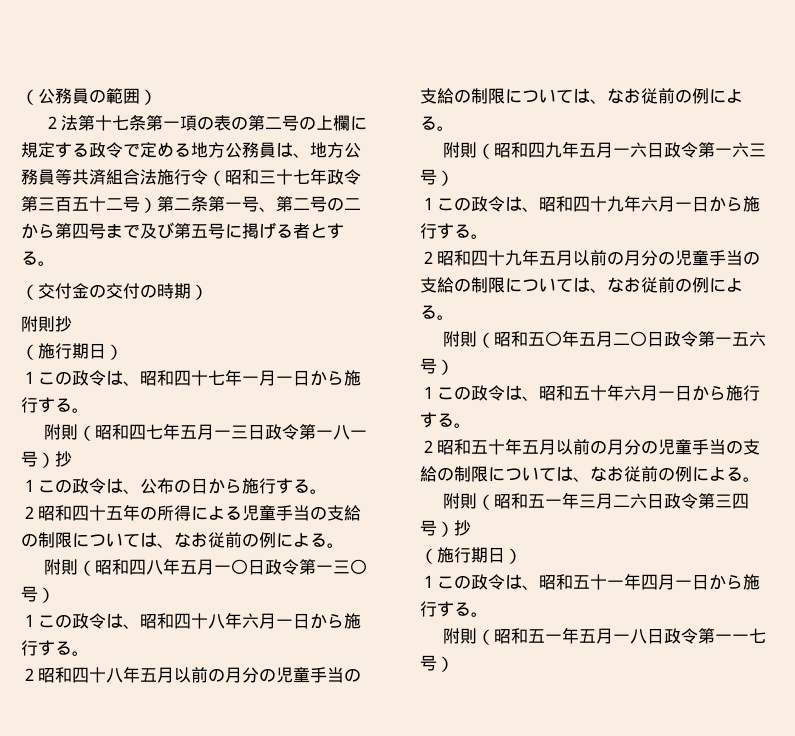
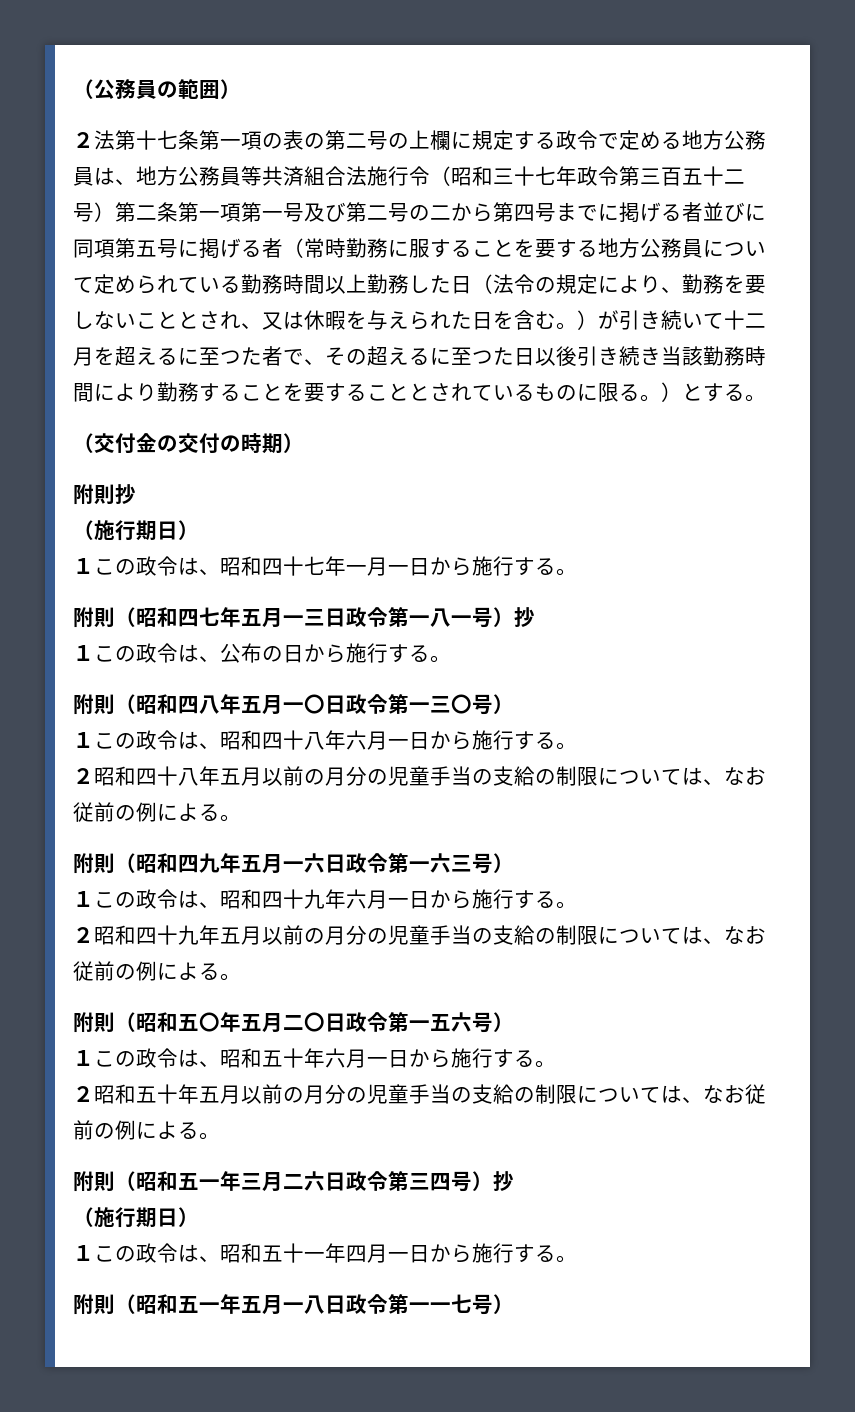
[242,196,276,212] 号、 -> [220,202,346,222] 項第一号及び
[140,222,310,239] 及び第五号に掲げる者 -> [598,202,766,223] [73,238,766,259] [73,274,766,294] [73,310,766,330] [73,346,766,366] [73,382,682,402] に掲げる者並びに同項第五号に掲げる者（常時勤務に服することを要する地方公務員について定められている勤務時間以上勤務した日（法令の規定により、勤務を要しないこととされ、又は休暇を与えられた日を含む。）が引き続いて十二月を超えるに至つた者で、その超えるに至つた日以後引き続き当該勤務時間により勤務することを要することとされているものに限る。）
[21,504,361,521] [21,532,344,548] // ２昭和四十五年の所得による児童手当の支給の制限については、なお従前の例による。 -> (451, 659) none

